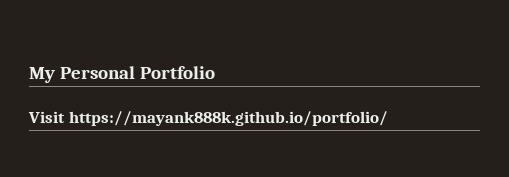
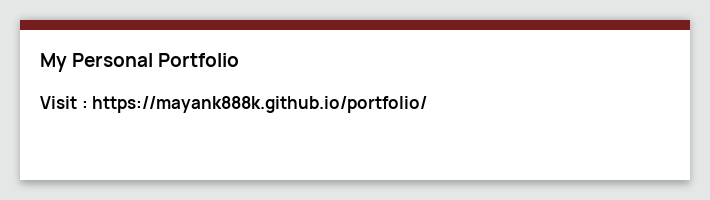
(65, 117) none -> [81,100,88,109] :

